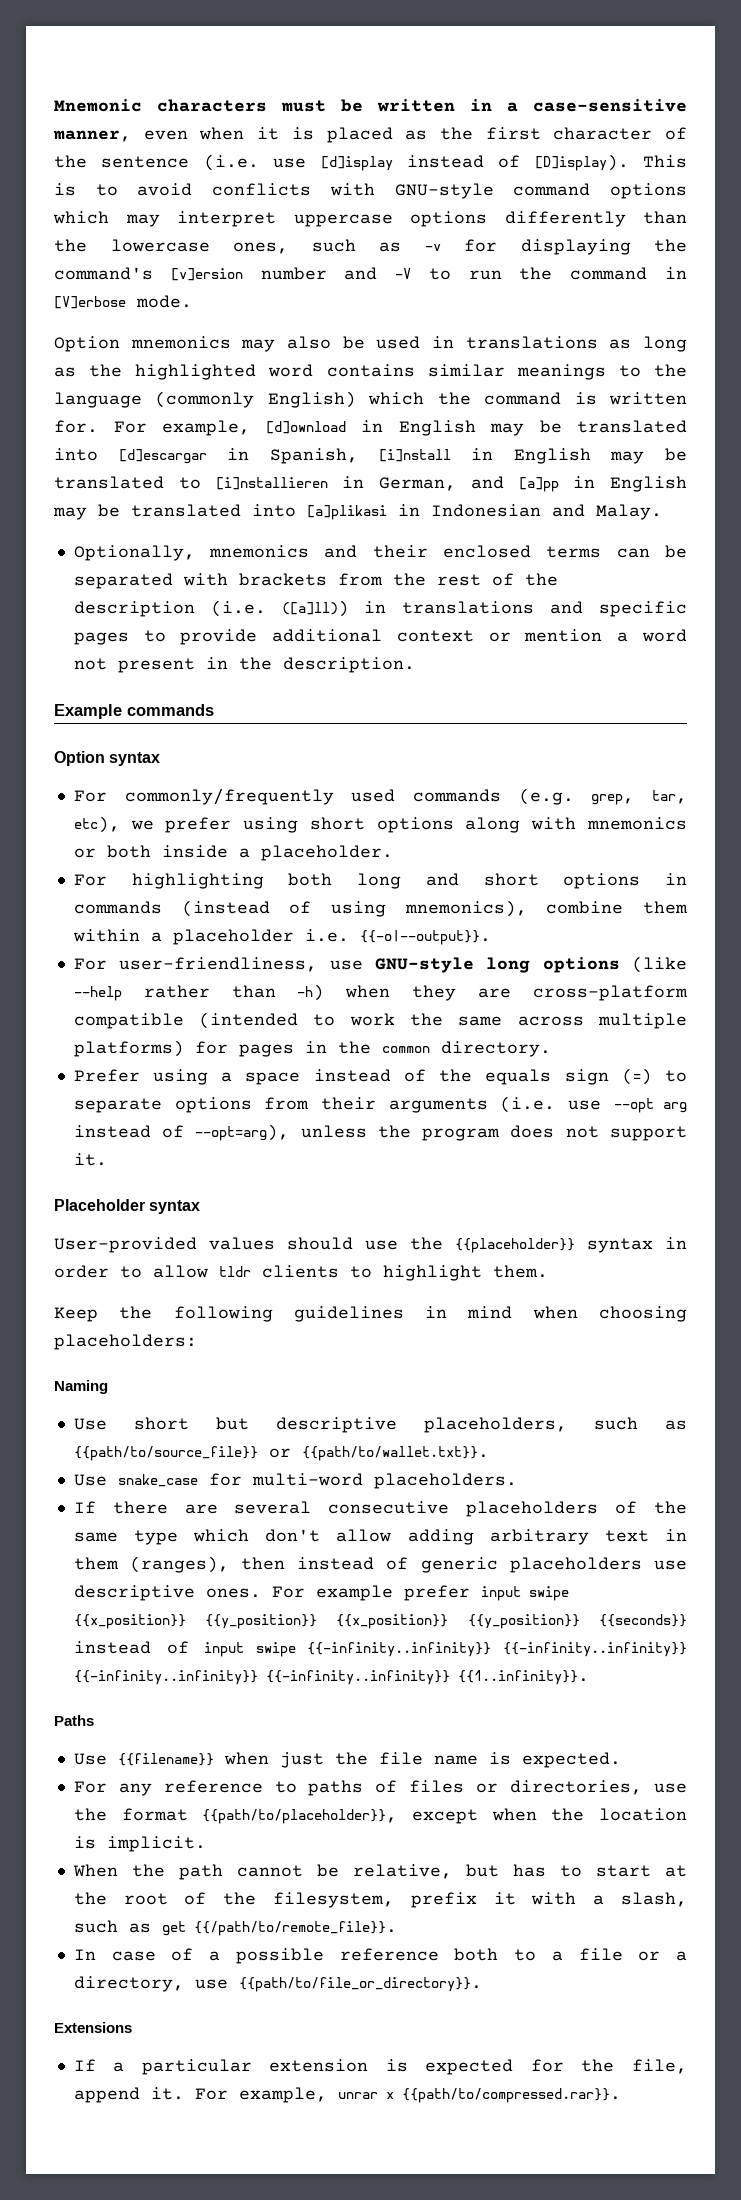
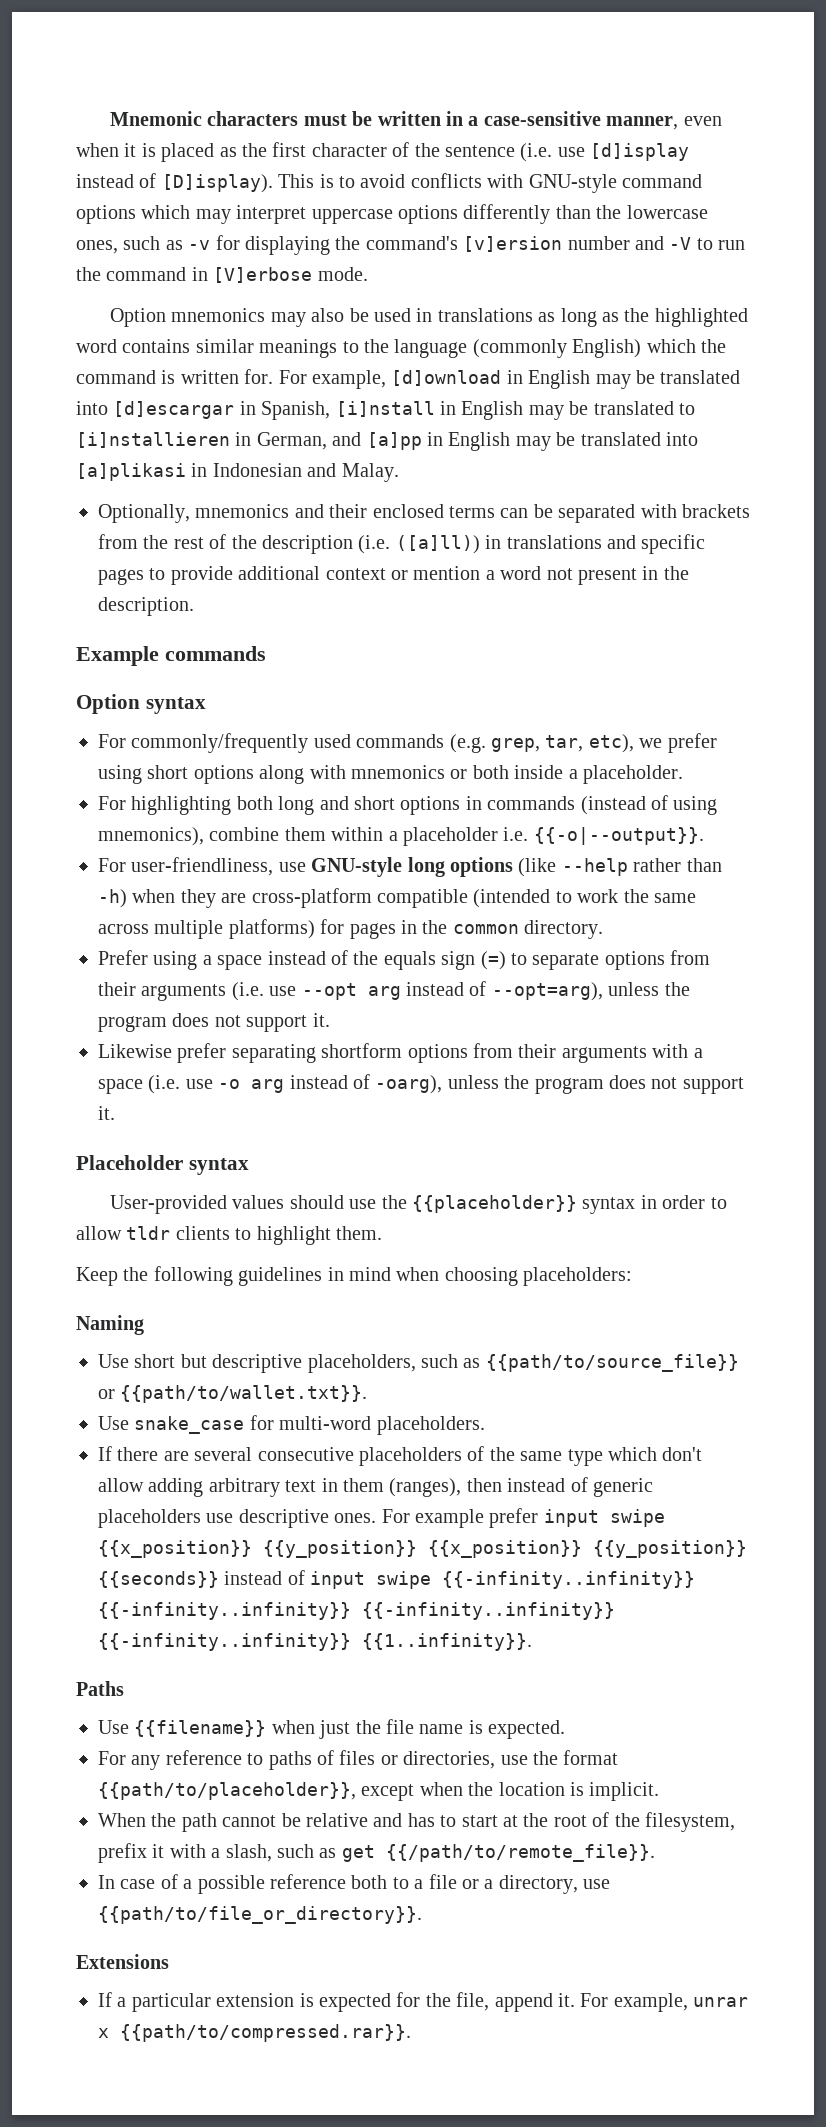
(107, 1159) none -> [98,1043,703,1063] [98,1074,744,1094] [98,1106,115,1120] // Likewise prefer separating shortform options from their arguments with a space (i.e. use -o arg instead of -oarg), unless the program does not support it.
[352,1864,499,1879] relative, but -> [306,1813,403,1827] relative and

